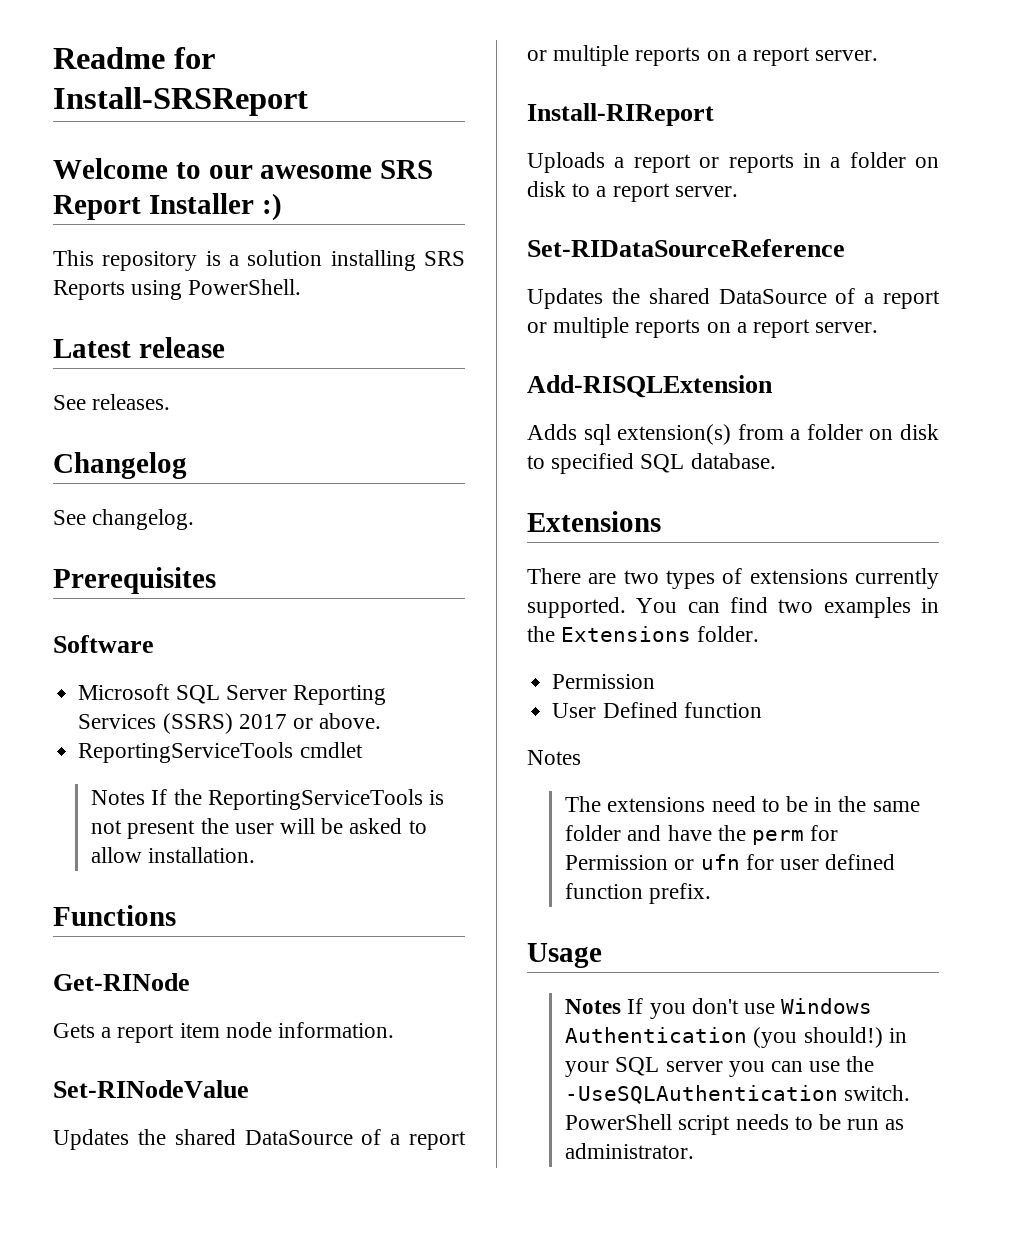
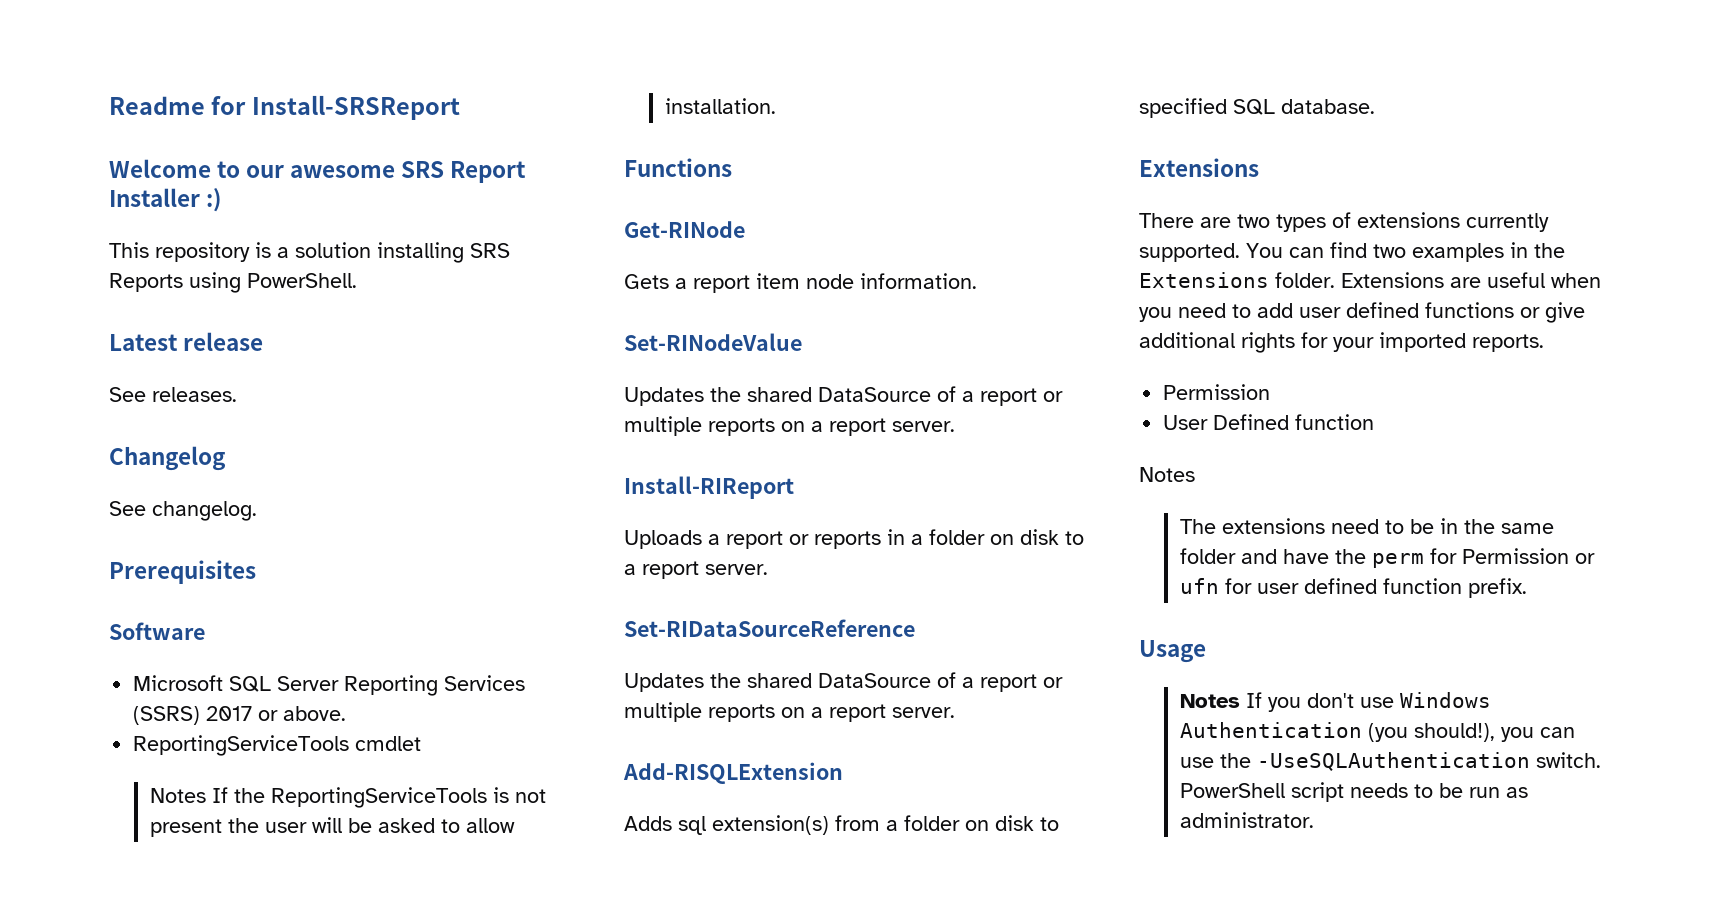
(760, 634) none -> [1341,272,1601,288] [1139,302,1585,323] [1139,332,1544,353] Extensions are useful when you need to add user defined functions or give additional rights for your imported reports.
[803,1027,907,1048] [565,1057,723,1077] should!) in your SQL server -> [1413,723,1495,742] should!),

